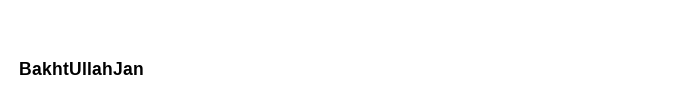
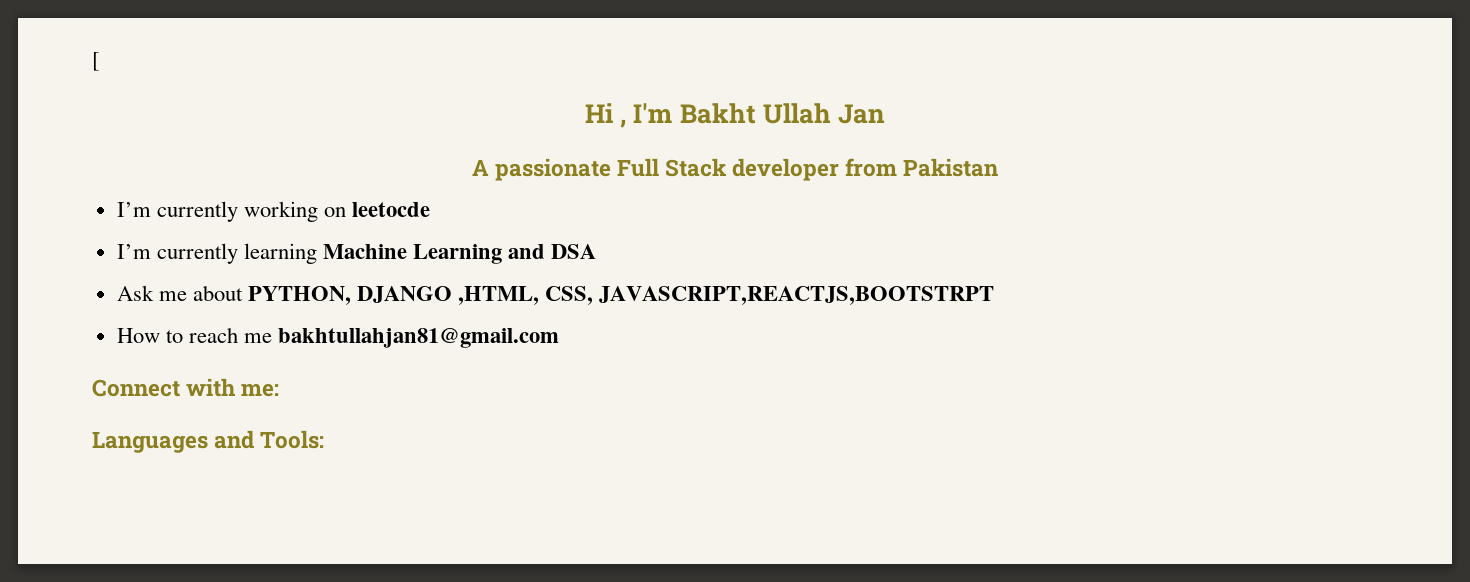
[19,62,144,75] BakhtUllahJan -> [92,52,100,71] [585,103,885,128] [471,158,999,181] [116,201,431,222] [116,243,597,264] [116,285,995,305] [116,327,560,348] [92,378,280,397] [92,430,325,453] [ // Hi , I'm Bakht Ullah Jan // A passionate Full Stack developer from Pakistan // I’m currently working on leetocde // I’m currently learning Machine Learning and DSA // Ask me about PYTHON, DJANGO ,HTML, CSS, JAVASCRIPT,REACTJS,BOOTSTRPT // How to reach me bakhtullahjan81@gmail.com // Connect with me: // Languages and Tools:

